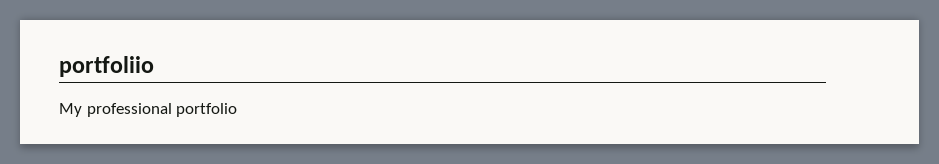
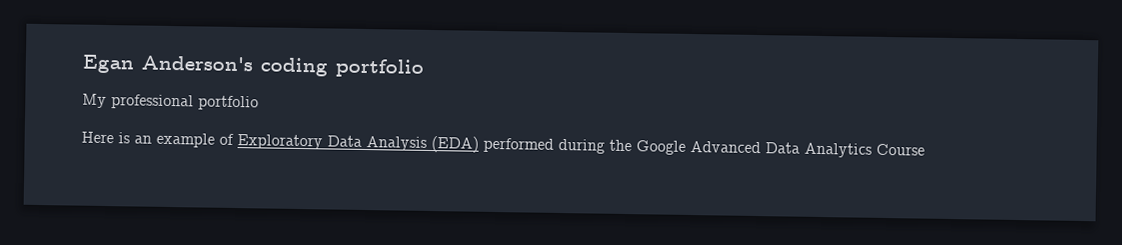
[59,56,154,77] portfoliio -> [82,54,424,78] Egan Anderson's coding portfolio
(238, 110) none -> [81,131,925,158] // Here is an example of Exploratory Data Analysis (EDA) performed during the Google Advanced Data Analytics Course

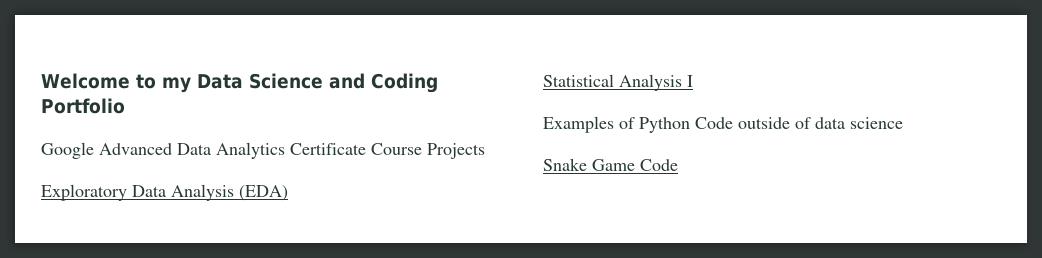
[82,54,424,78] [82,93,259,111] [81,131,925,158] Egan Anderson's coding portfolio // My professional portfolio // Here is an example of Exploratory Data Analysis (EDA) performed during the Google Advanced Data Analytics Course -> [41,73,438,93] [41,98,125,114] [41,142,485,159] [41,184,288,201] [543,74,693,91] [543,116,903,133] [543,158,678,171] Welcome to my Data Science and Coding Portfolio // Google Advanced Data Analytics Certificate Course Projects // Exploratory Data Analysis (EDA) // Statistical Analysis I // Examples of Python Code outside of data science // Snake Game Code

